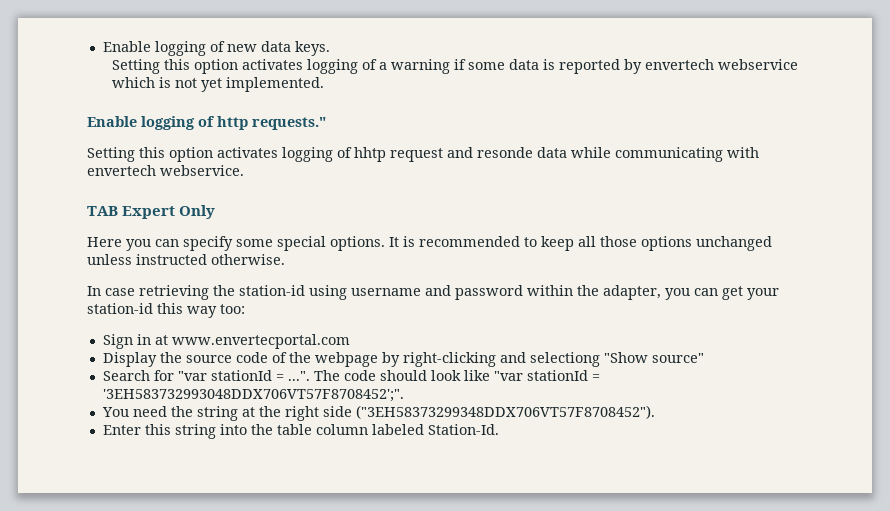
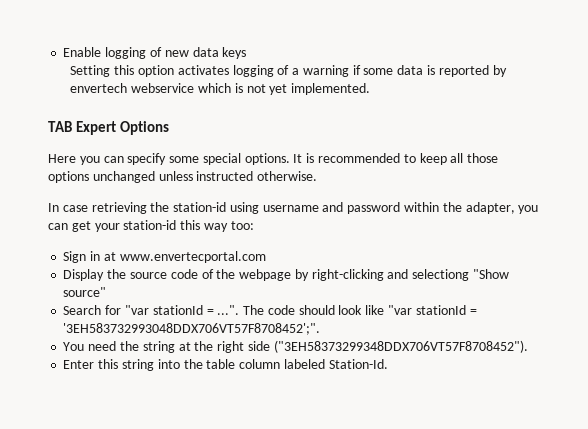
[294,41,330,56] keys. -> [222,47,247,59] keys
[87,116,326,130] [87,147,759,162] [87,165,244,176] // Enable logging of http requests." // Setting this option activates logging of hhtp request and resonde data while communicating with envertech webservice. -> (371, 89) none
[179,205,216,219] Only -> [120,121,170,135] Options

